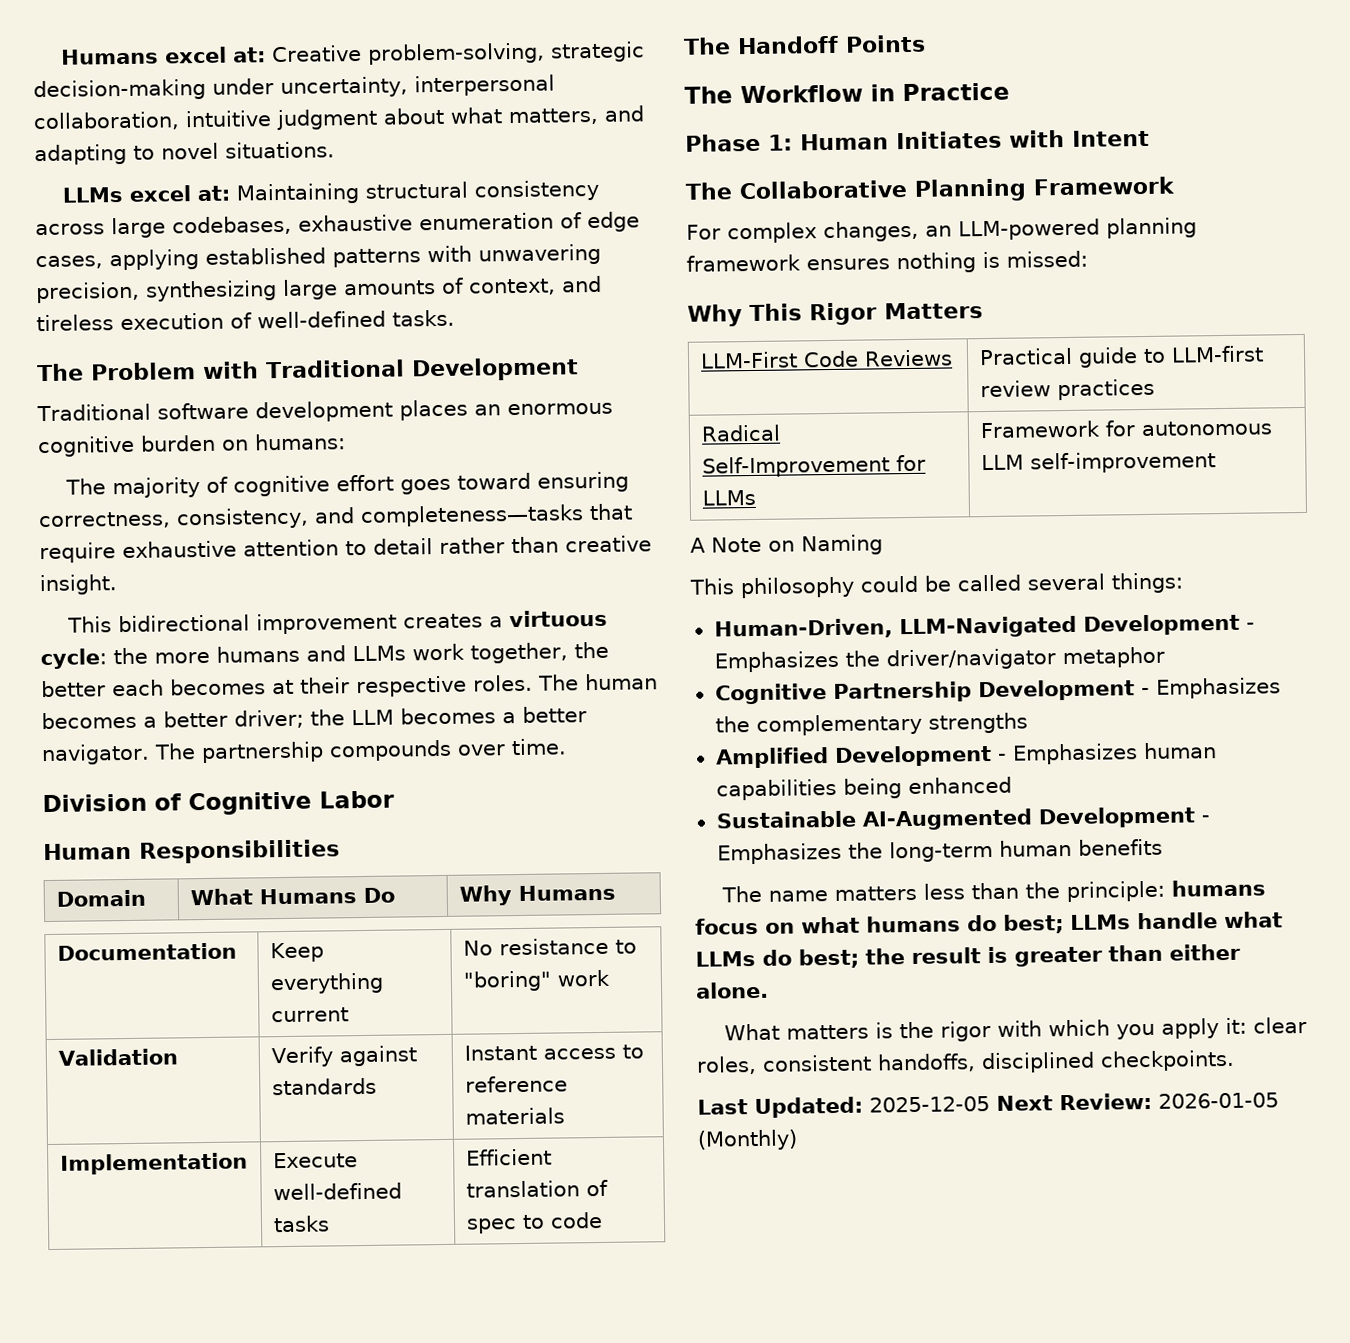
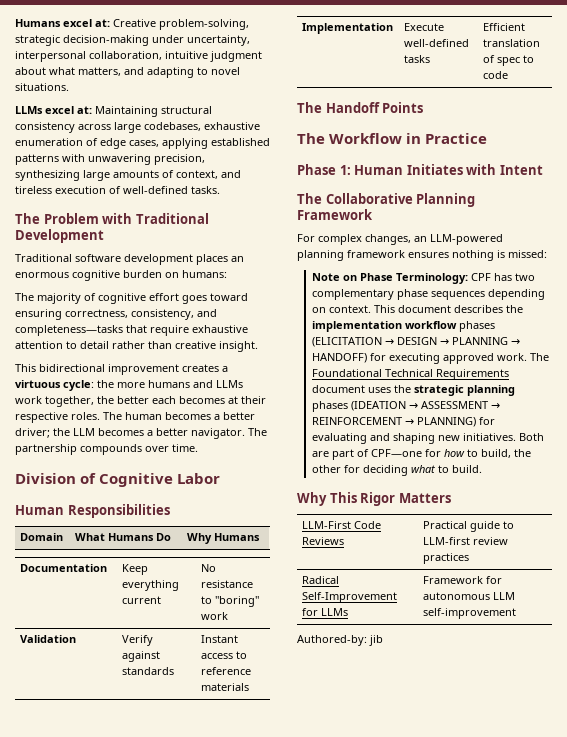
(1088, 259) none -> [312,273,536,284] [312,289,546,300] [312,305,524,313] [312,321,496,332] [312,337,521,347] [312,353,550,364] [312,369,510,380] [312,385,516,396] [312,401,501,412] [312,417,496,427] [312,433,545,444] [312,449,532,460] [312,465,483,476] // Note on Phase Terminology: CPF has two complementary phase sequences depending on context. This document describes the implementation workflow phases (ELICITATION → DESIGN → PLANNING → HANDOFF) for executing approved work. The Foundational Technical Requirements document uses the strategic planning phases (IDEATION → ASSESSMENT → REINFORCEMENT → PLANNING) for evaluating and shaping new initiatives. Both are part of CPF—one for how to build, the other for deciding what to build.
[690,534,883,556] [689,572,1184,599] [713,613,1255,640] [713,646,1165,673] [714,677,1281,705] [714,712,1028,736] [714,742,1217,769] [715,776,1012,801] [715,806,1210,831] [716,838,1163,865] [721,879,1267,903] [695,911,1283,935] [695,943,1241,969] [695,981,769,999] [724,1016,1308,1042] [696,1049,1235,1075] [697,1092,1279,1119] [697,1129,798,1151] A Note on Naming // This philosophy could be called several things: // Human-Driven, LLM-Navigated Development - Emphasizes the driver/navigator metaphor // Cognitive Partnership Development - Emphasizes the complementary strengths // Amplified Development - Emphasizes human capabilities being enhanced // Sustainable AI-Augmented Development - Emphasizes the long-term human benefits // The name matters less than the principle: humans focus on what humans do best; LLMs handle what LLMs do best; the result is greater than either alone. // What matters is the rigor with which you apply it: clear roles, consistent handoffs, disciplined checkpoints. // Last Updated: 2025-12-05 Next Review: 2026-01-05 (Monthly) -> [297,635,383,646] Authored-by: jib

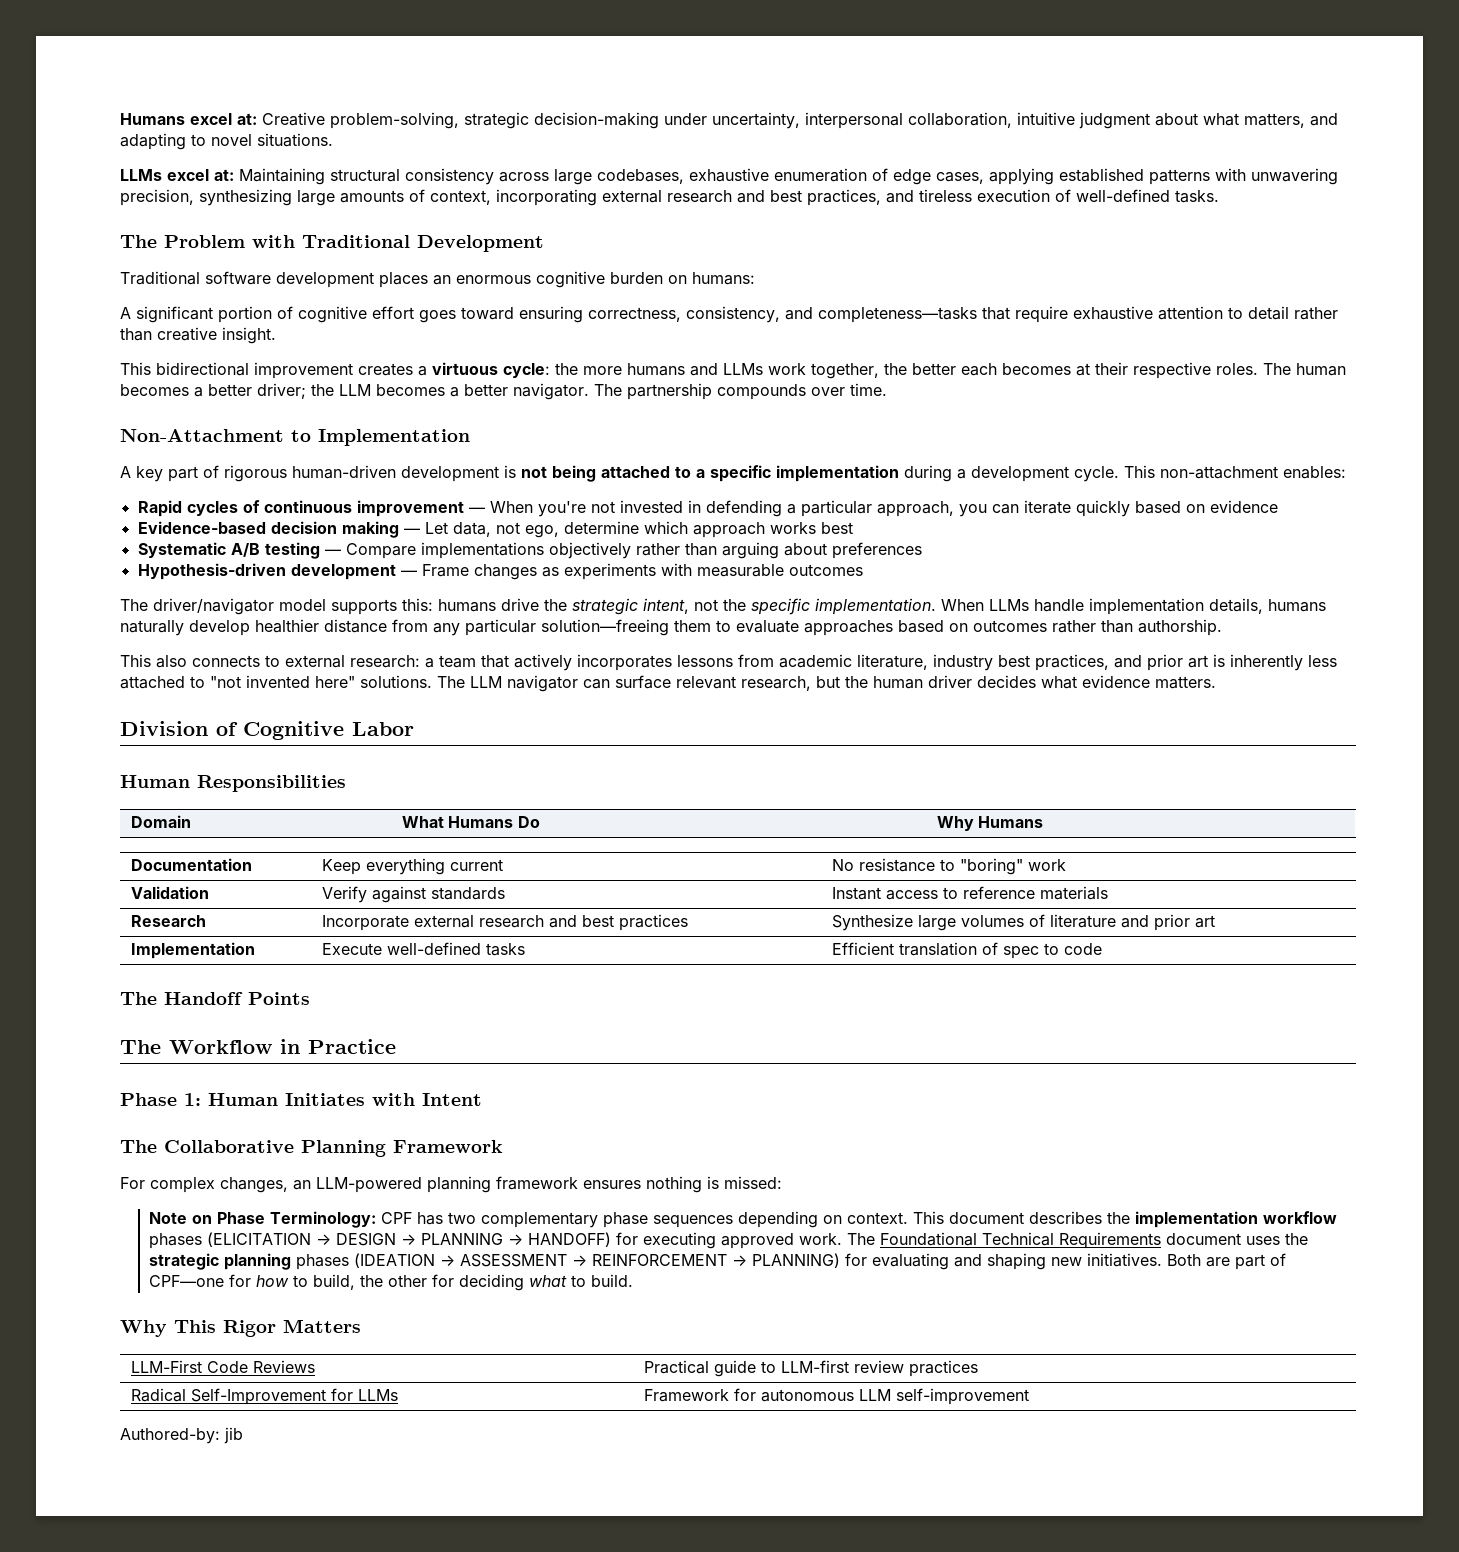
(218, 174) none -> [496,189,881,206] incorporating external research and best practices,
[15,293,81,304] The majority -> [120,306,272,323] A significant portion
(198, 448) none -> [120,429,470,446] [120,465,1346,482] [137,500,1278,517] [137,521,853,538] [137,542,922,559] [137,563,863,580] [120,598,1326,615] [120,619,1222,636] [120,654,1337,671] [120,675,1216,692] // Non-Attachment to Implementation // A key part of rigorous human-driven development is not being attached to a specific implementation during a development cycle. This non-attachment enables: // Rapid cycles of continuous improvement — When you're not invested in defending a particular approach, you can iterate quickly based on evidence // Evidence-based decision making — Let data, not ego, determine which approach works best // Systematic A/B testing — Compare implementations objectively rather than arguing about preferences // Hypothesis-driven development — Frame changes as experiments with measurable outcomes // The driver/navigator model supports this: humans drive the strategic intent, not the specific implementation. When LLMs handle implementation details, humans naturally develop healthier distance from any particular solution—freeing them to evaluate approaches based on outcomes rather than authorship. // This also connects to external research: a team that actively incorporates lessons from academic literature, industry best practices, and prior art is inherently less attached to "not invented here" solutions. The LLM navigator can surface relevant research, but the human driver decides what evidence matters.
(250, 687) none -> [130,915,206,927] [321,914,688,931] [831,914,1215,931] // Research | Incorporate external research and best practices | Synthesize large volumes of literature and prior art

